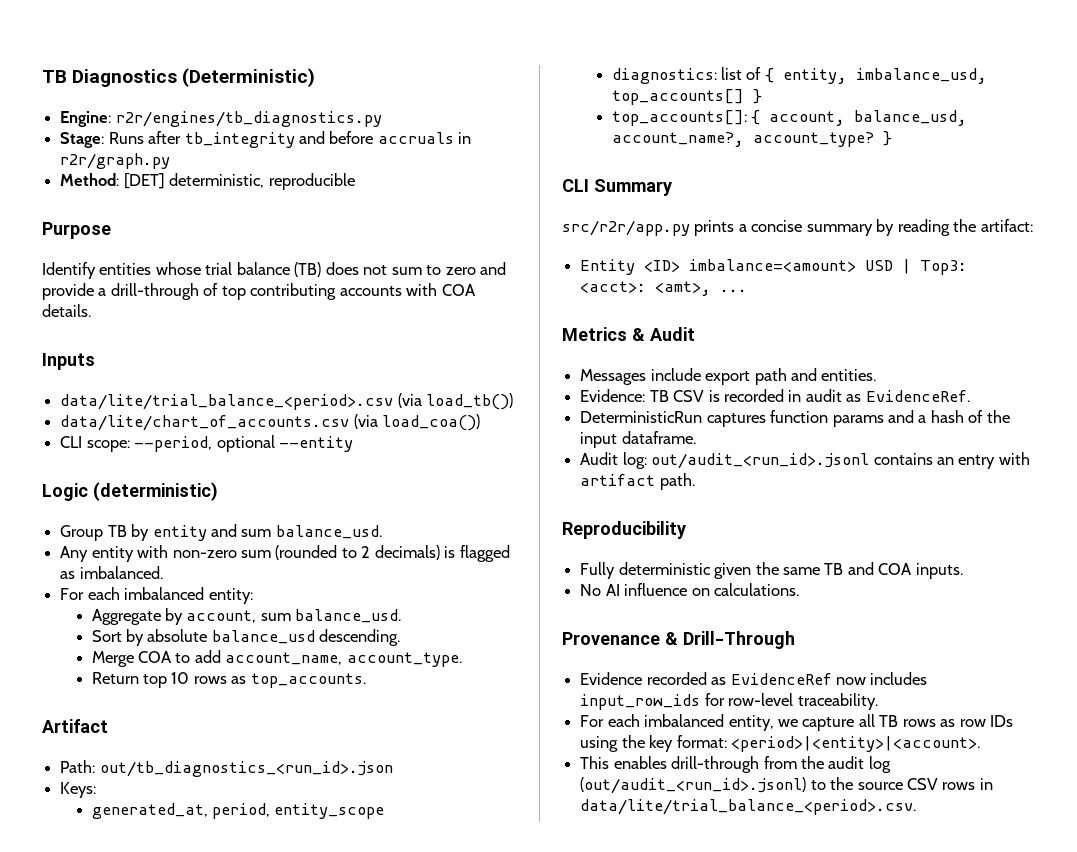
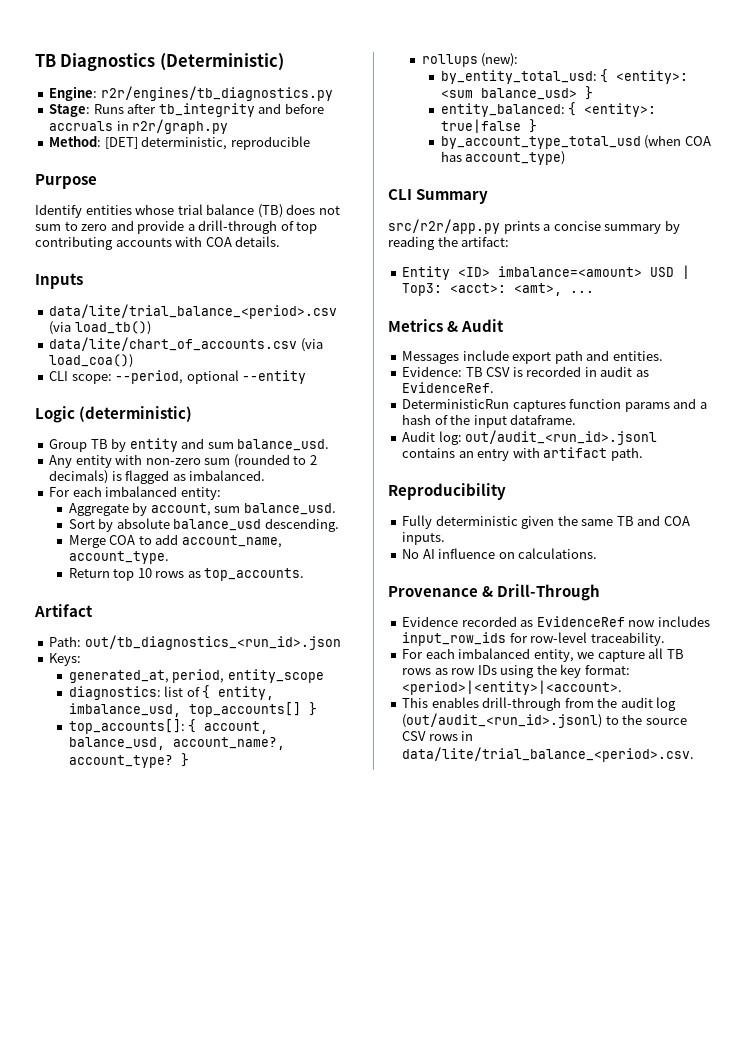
(892, 138) none -> [421,53,519,67] [440,69,689,84] [440,86,593,100] [440,102,657,117] [440,119,537,133] [440,135,711,149] [440,151,566,165] // rollups (new): // by_entity_total_usd: { <entity>: <sum balance_usd> } // entity_balanced: { <entity>: true|false } // by_account_type_total_usd (when COA has account_type)

